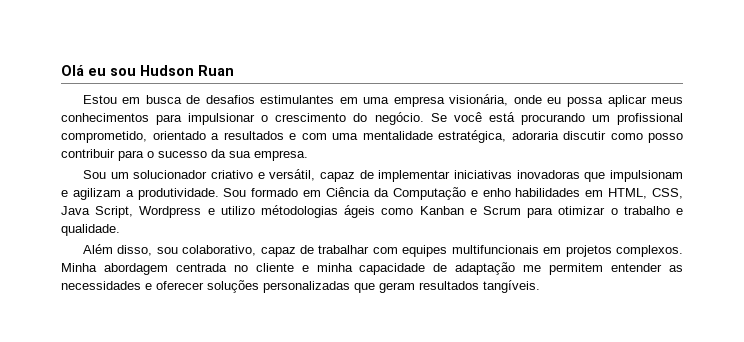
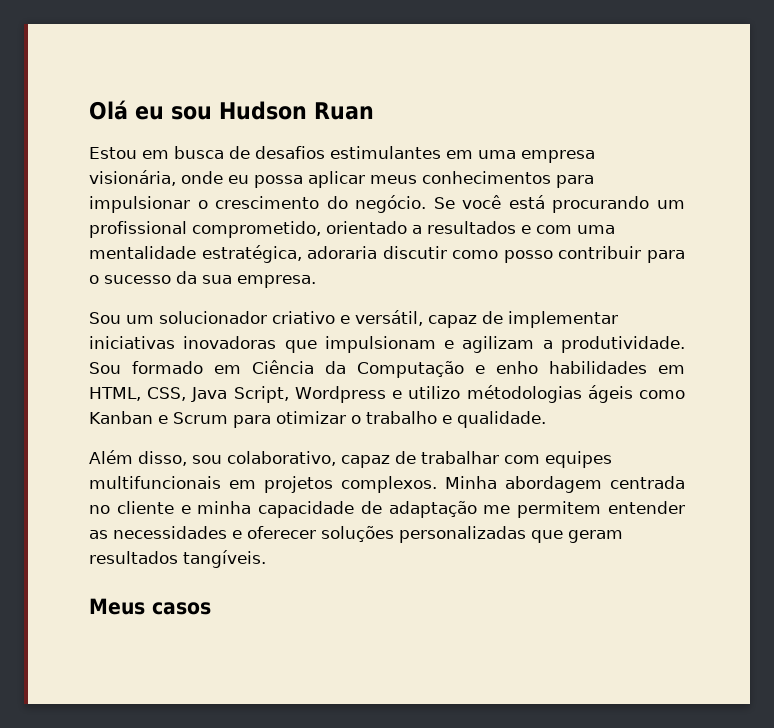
(540, 286) none -> [89,598,211,615] // Meus casos

